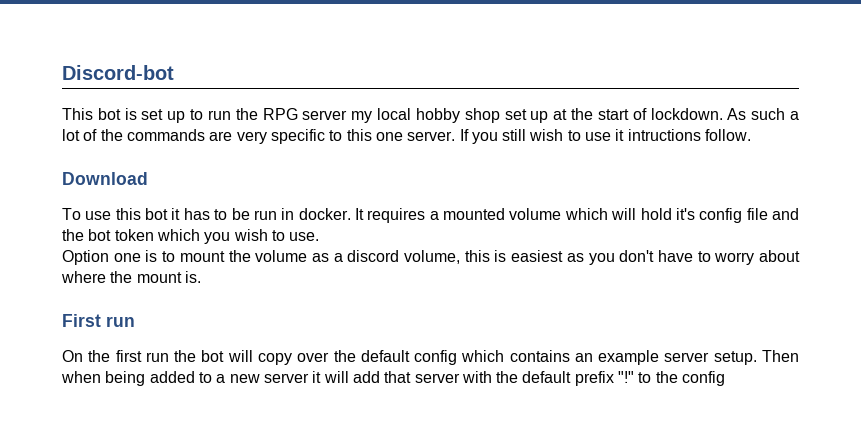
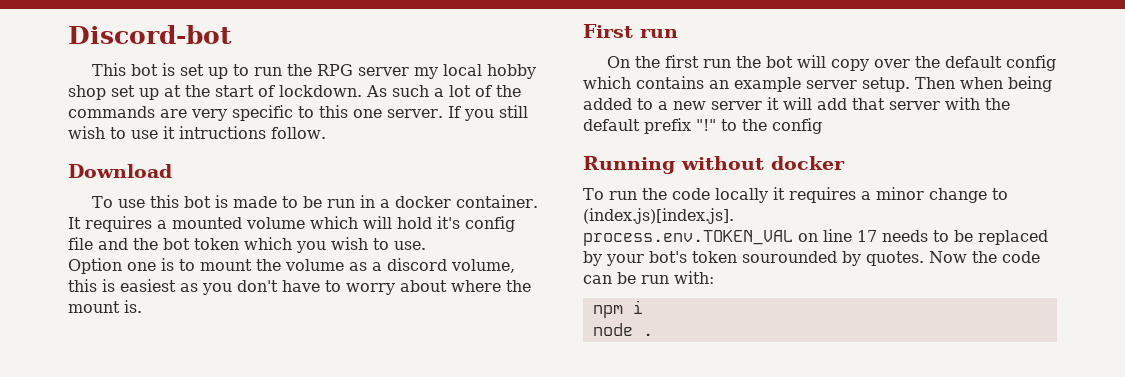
[171,208,210,220] it has -> [215,195,278,208] is made
[298,208,351,220] docker. -> [380,195,539,208] a docker container.
(726, 378) none -> [583,156,845,174] [583,187,1008,203] [583,208,734,224] [583,229,1048,246] [583,251,1040,266] [583,271,714,284] [592,300,643,318] [592,323,653,336] // Running without docker // To run the code locally it requires a minor change to (index.js)[index.js]. // process.env.TOKEN_VAL on line 17 needs to be replaced by your bot's token sourounded by quotes. Now the code can be run with: // npm i // node .

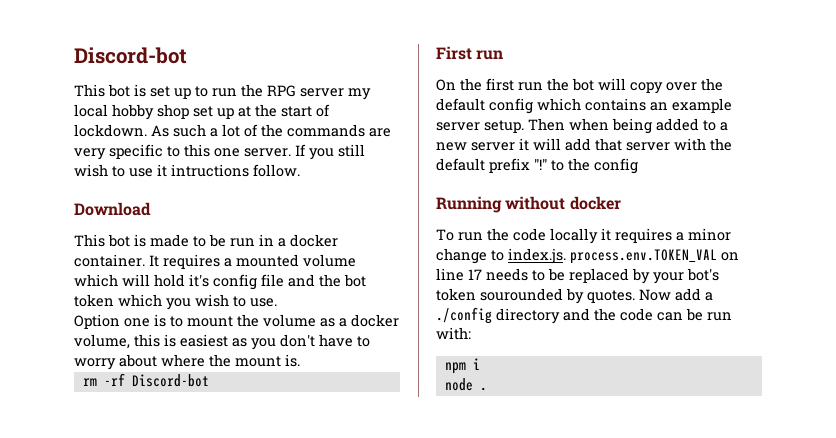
[92,195,180,208] To use this -> [74,234,105,247] This
[387,258,447,271] discord -> [351,314,399,327] docker
(142, 306) none -> [82,373,209,387] // rm -rf Discord-bot
[583,208,734,224] (index.js)[index.js]. // -> [508,248,566,264] index.js.
(967, 257) none -> [675,288,713,301] [436,307,590,324] add a ./config directory and

